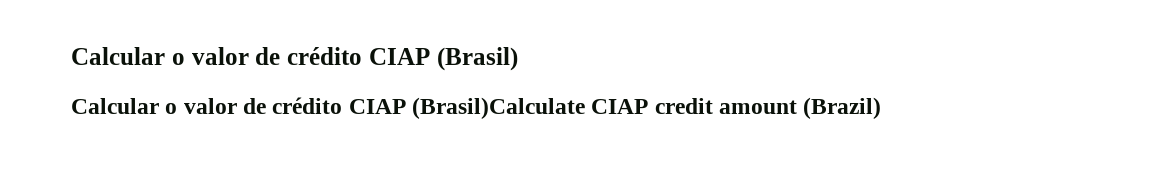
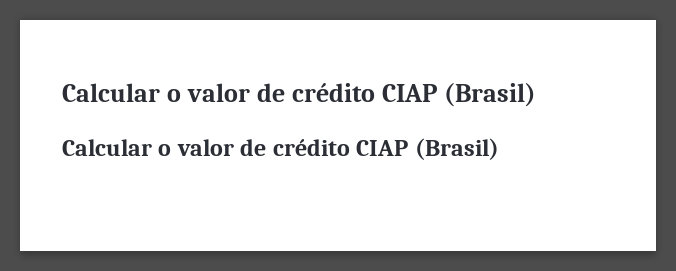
[412,97,882,119] (Brasil)Calculate CIAP credit amount (Brazil) -> [414,138,499,160] (Brasil)

